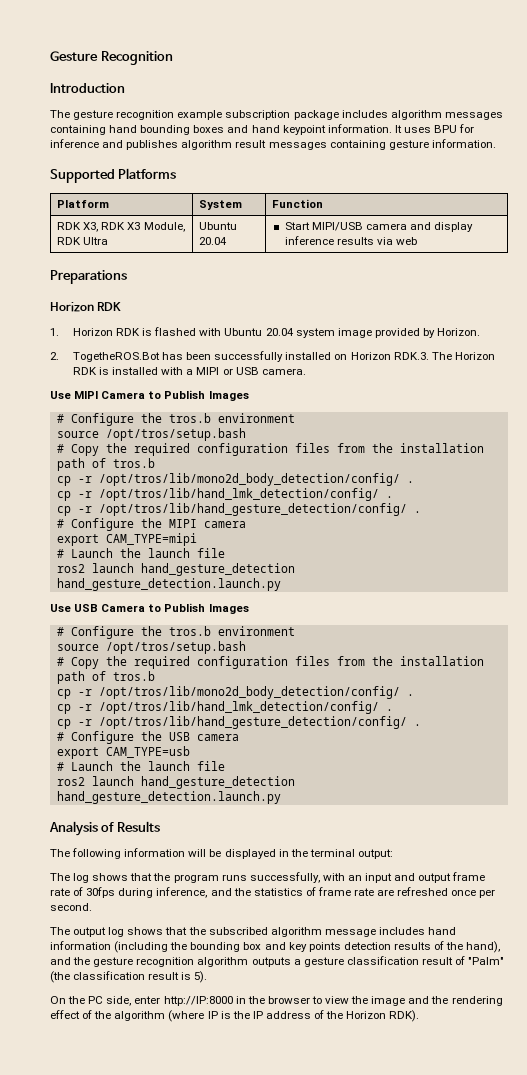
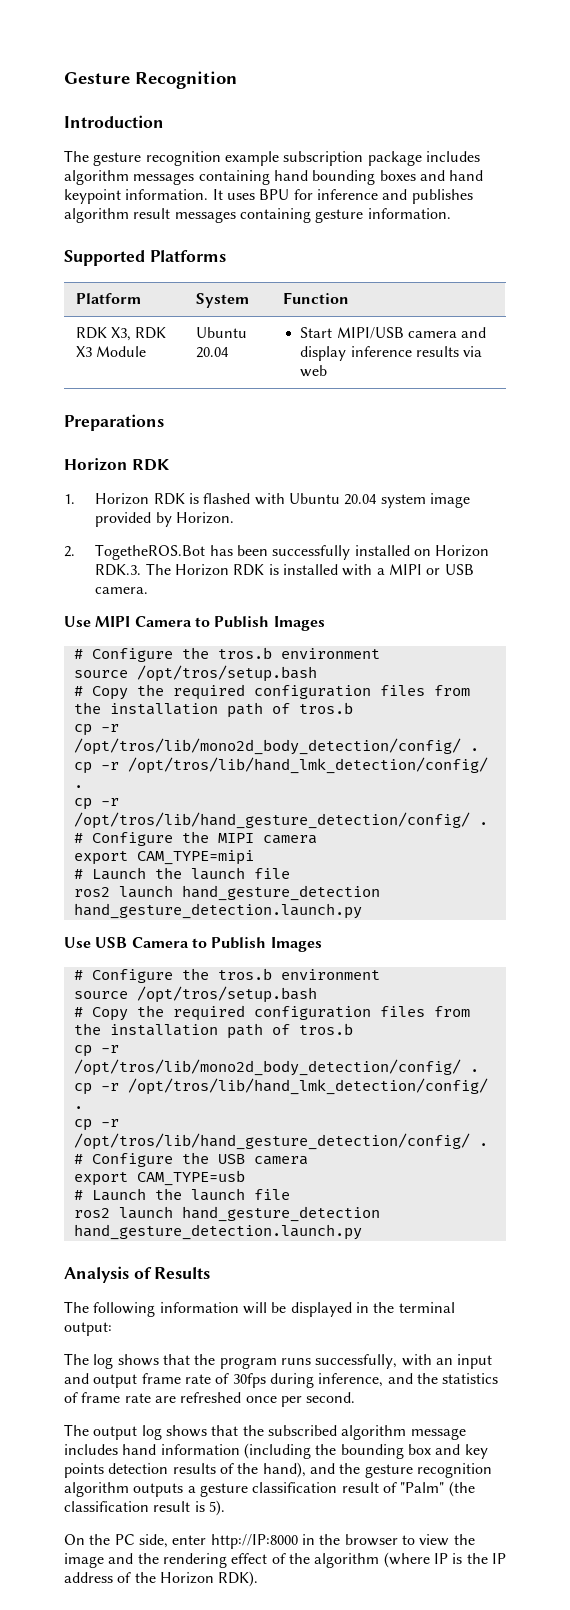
[143,222,185,232] [57,237,109,245] Module, RDK Ultra -> [96,346,147,357] Module

